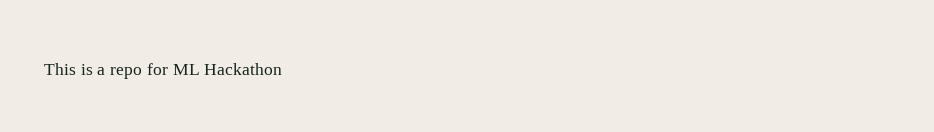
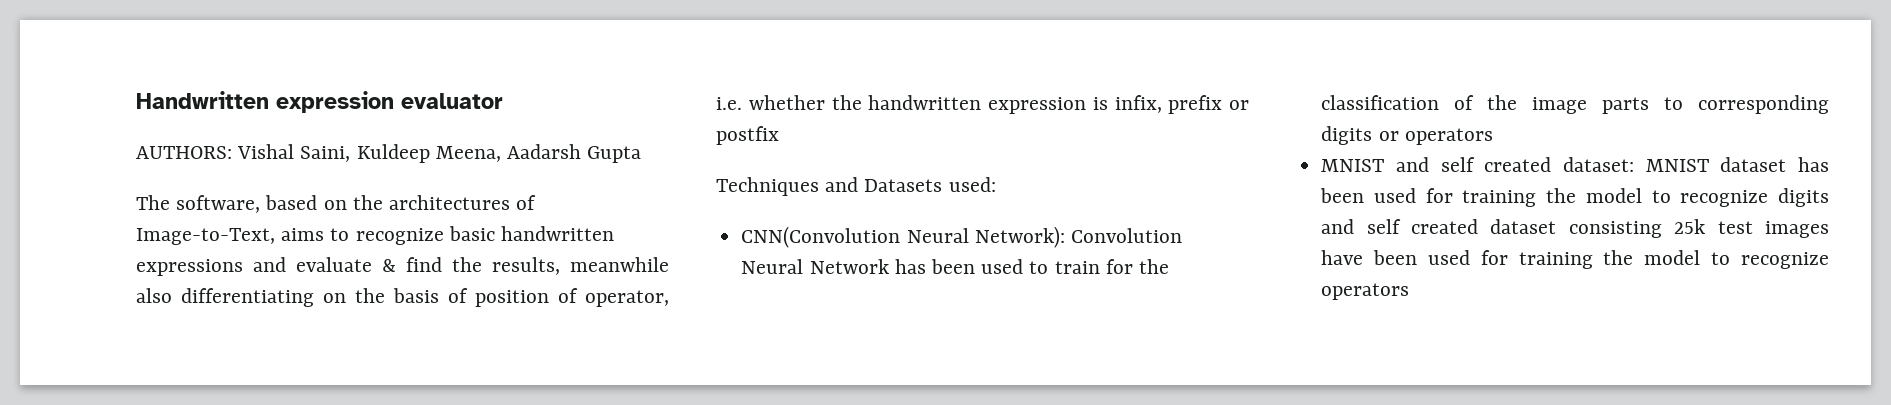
[44,63,283,79] This is a repo for ML Hackathon -> [136,91,503,113] [136,144,642,163] [136,195,537,213] [136,226,615,245] [136,257,669,276] [136,288,669,307] [716,95,1249,114] [716,126,779,145] [716,177,996,196] [741,226,1182,248] [741,259,1169,274] [1321,95,1829,114] [1321,126,1493,145] [1321,157,1829,172] [1320,188,1829,207] [1321,219,1829,238] [1321,250,1829,269] [1321,283,1410,300] Handwritten expression evaluator // AUTHORS: Vishal Saini, Kuldeep Meena, Aadarsh Gupta // The software, based on the architectures of Image-to-Text, aims to recognize basic handwritten expressions and evaluate & find the results, meanwhile also differentiating on the basis of position of operator, i.e. whether the handwritten expression is infix, prefix or postfix // Techniques and Datasets used: // CNN(Convolution Neural Network): Convolution Neural Network has been used to train for the classification of the image parts to corresponding digits or operators // MNIST and self created dataset: MNIST dataset has been used for training the model to recognize digits and self created dataset consisting 25k test images have been used for training the model to recognize operators

